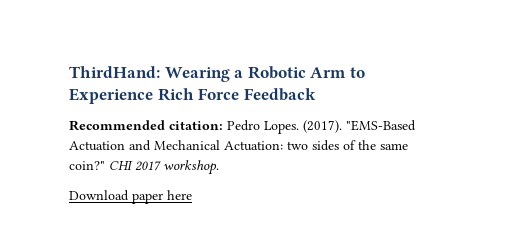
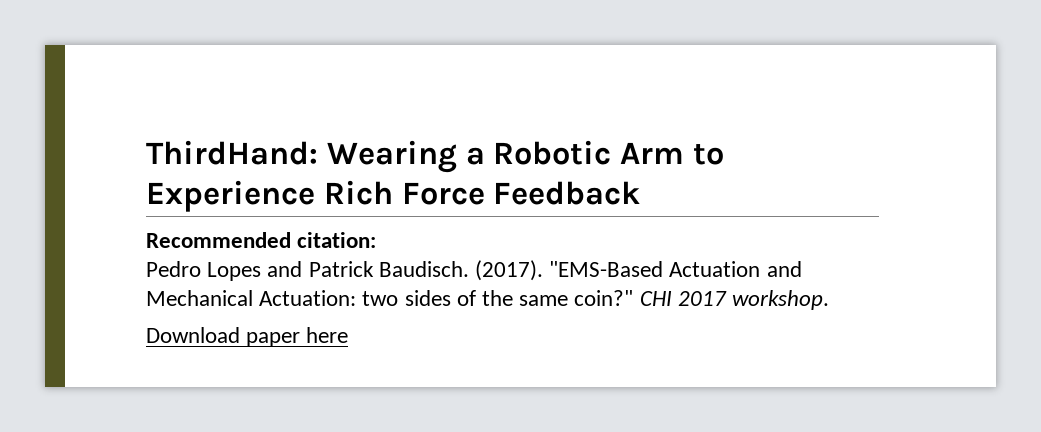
[227,120,299,134] Pedro Lopes. -> [146,261,469,281] // Pedro Lopes and Patrick Baudisch.

